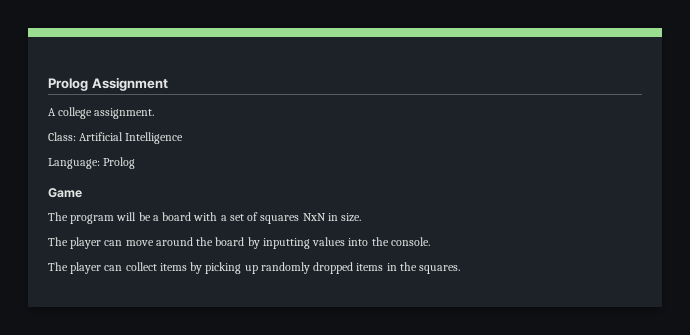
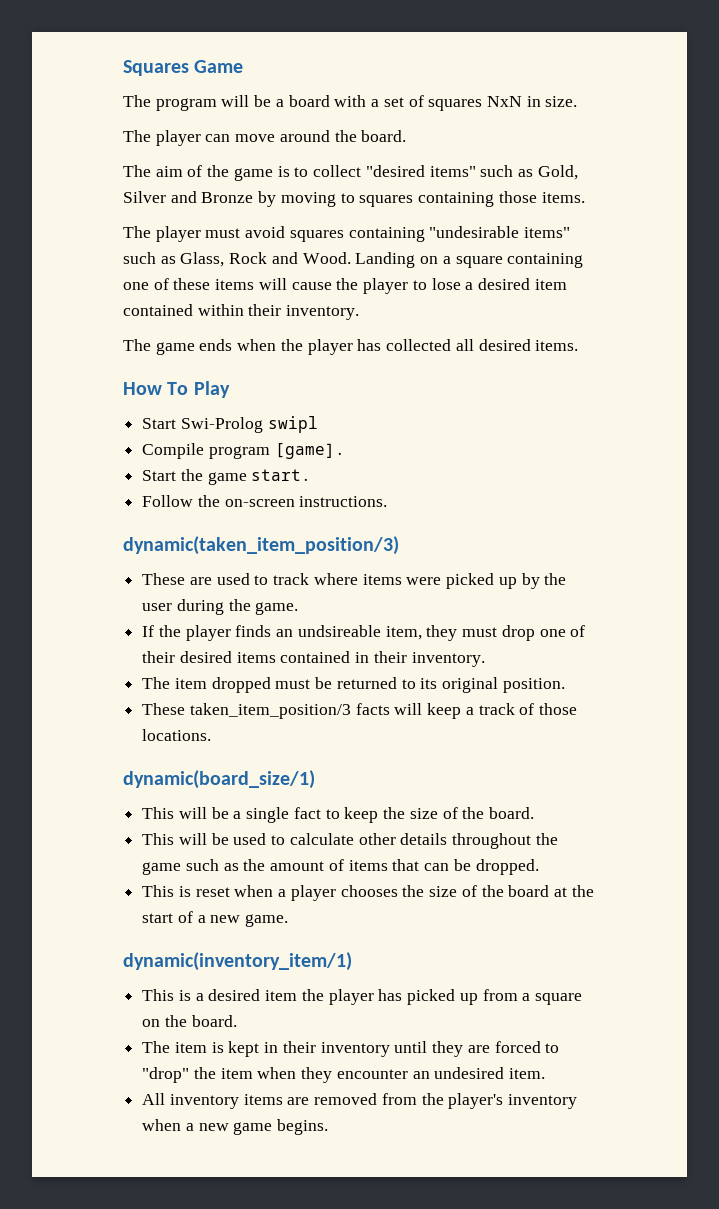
[48,77,168,91] [48,107,155,119] [48,132,184,144] [48,157,136,169] Prolog Assignment // A college assignment. // Class: Artificial Intelligence // Language: Prolog // -> [123,60,189,76] Squares
[215,237,430,249] [48,262,461,274] board by inputting values into the console. // The player can collect items by picking up randomly dropped items in the squares. -> [361,130,407,142] [123,165,578,181] [123,191,585,207] [123,226,571,242] [123,252,584,268] [123,278,567,294] [123,304,360,320] [123,339,579,355] [123,381,230,398] [142,416,318,433] [142,443,345,459] [142,469,312,485] [142,495,388,507] [123,536,399,555] [142,573,567,589] [142,599,299,615] [142,625,586,641] [142,651,485,667] [142,677,565,693] [142,703,578,719] [142,729,212,741] [123,770,315,789] [142,807,534,823] [142,833,558,849] [142,859,539,875] [142,885,594,901] [142,911,289,927] [123,952,352,971] [142,989,582,1005] [142,1015,237,1027] [142,1041,560,1057] [142,1067,546,1083] [142,1093,578,1109] [142,1119,329,1135] board. // The aim of the game is to collect "desired items" such as Gold, Silver and Bronze by moving to squares containing those items. // The player must avoid squares containing "undesirable items" such as Glass, Rock and Wood. Landing on a square containing one of these items will cause the player to lose a desired item contained within their inventory. // The game ends when the player has collected all desired items. // How To Play // Start Swi-Prolog swipl // Compile program [game]. // Start the game start. // Follow the on-screen instructions. // dynamic(taken_item_position/3) // These are used to track where items were picked up by the user during the game. // If the player finds an undsireable item, they must drop one of their desired items contained in their inventory. // The item dropped must be returned to its original position. // These taken_item_position/3 facts will keep a track of those locations. // dynamic(board_size/1) // This will be a single fact to keep the size of the board. // This will be used to calculate other details throughout the game such as the amount of items that can be dropped. // This is reset when a player chooses the size of the board at the start of a new game. // dynamic(inventory_item/1) // This is a desired item the player has picked up from a square on the board. // The item is kept in their inventory until they are forced to "drop" the item when they encounter an undesired item. // All inventory items are removed from the player's inventory when a new game begins.

